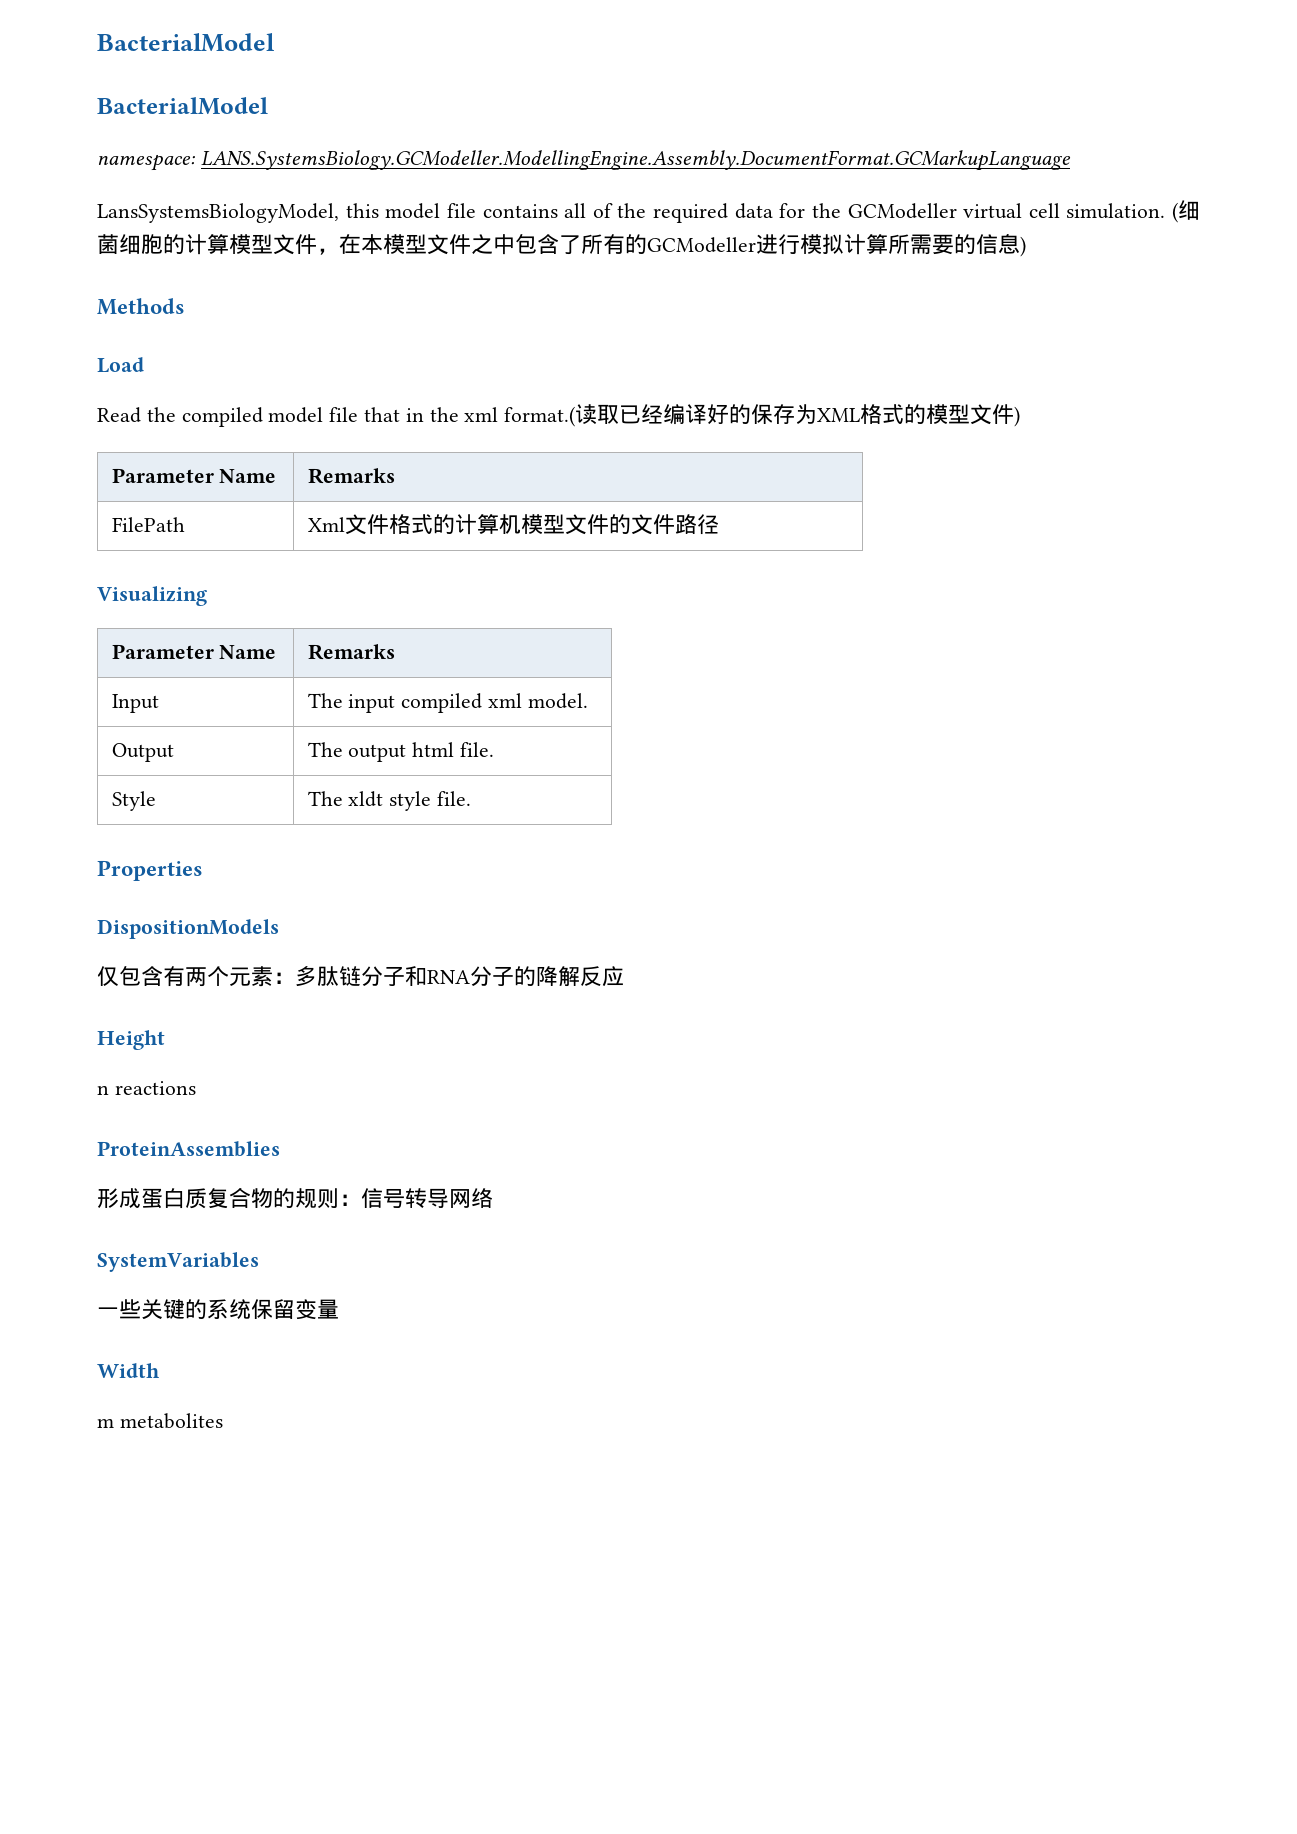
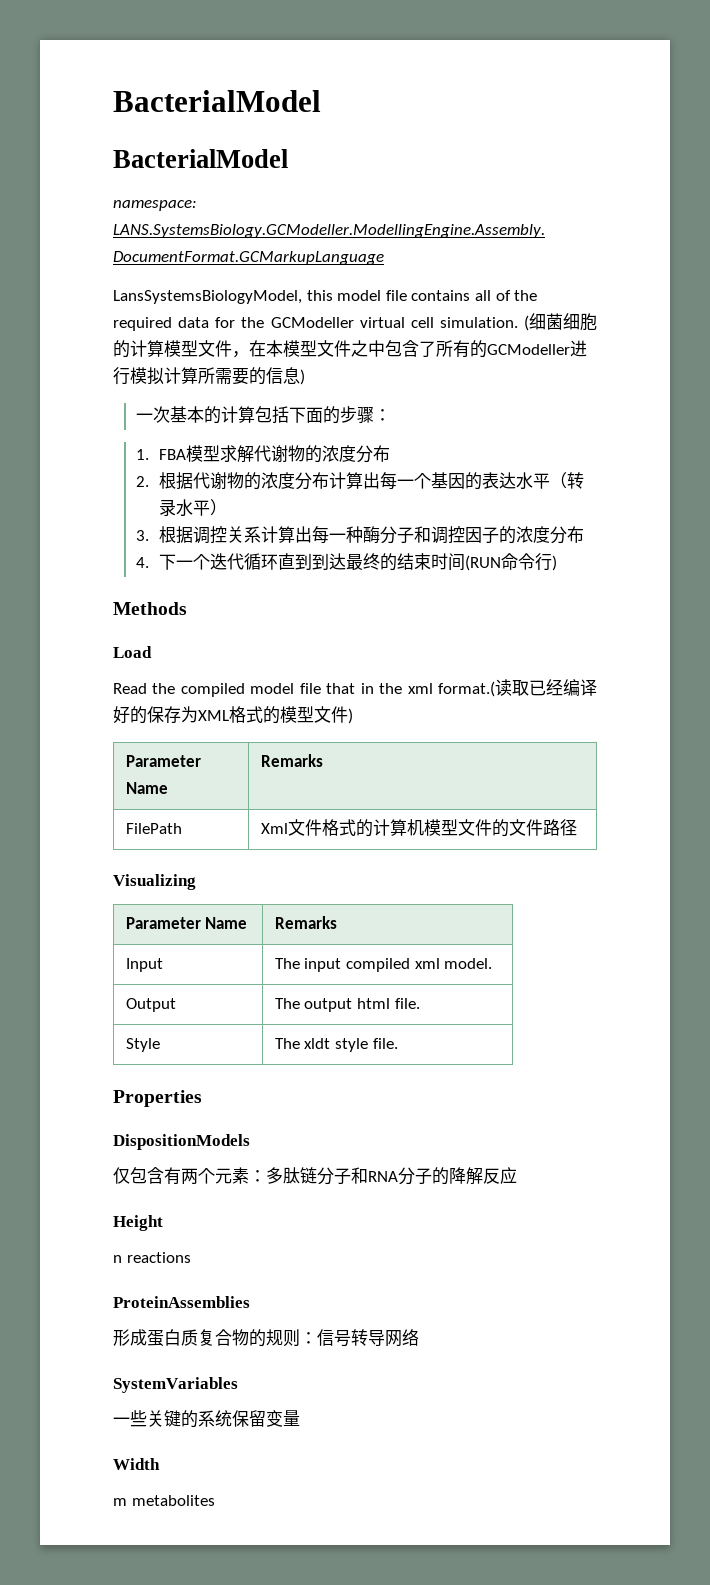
(1026, 246) none -> [135,406,391,424] [135,445,390,463] [135,472,584,490] [158,499,227,516] [135,526,584,544] [135,553,557,571] // 一次基本的计算包括下面的步骤： // 1. FBA模型求解代谢物的浓度分布 // 2.根据代谢物的浓度分布计算出每一个基因的表达水平（转录水平） // 3.根据调控关系计算出每一种酶分子和调控因子的浓度分布 // 4.下一个迭代循环直到到达最终的结束时间(RUN命令行)

